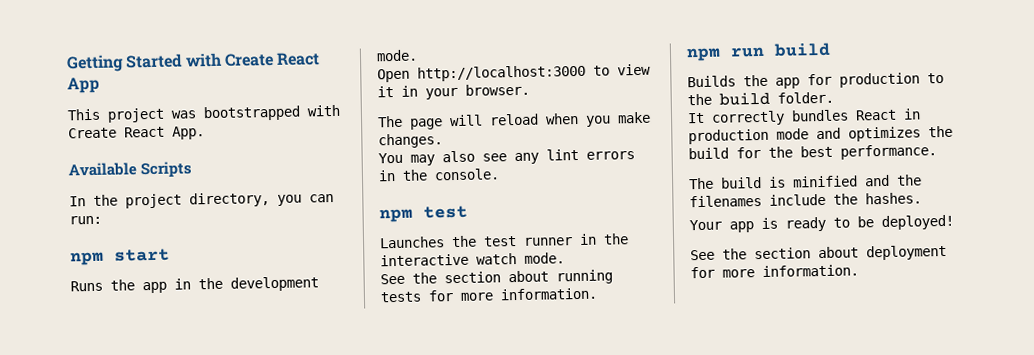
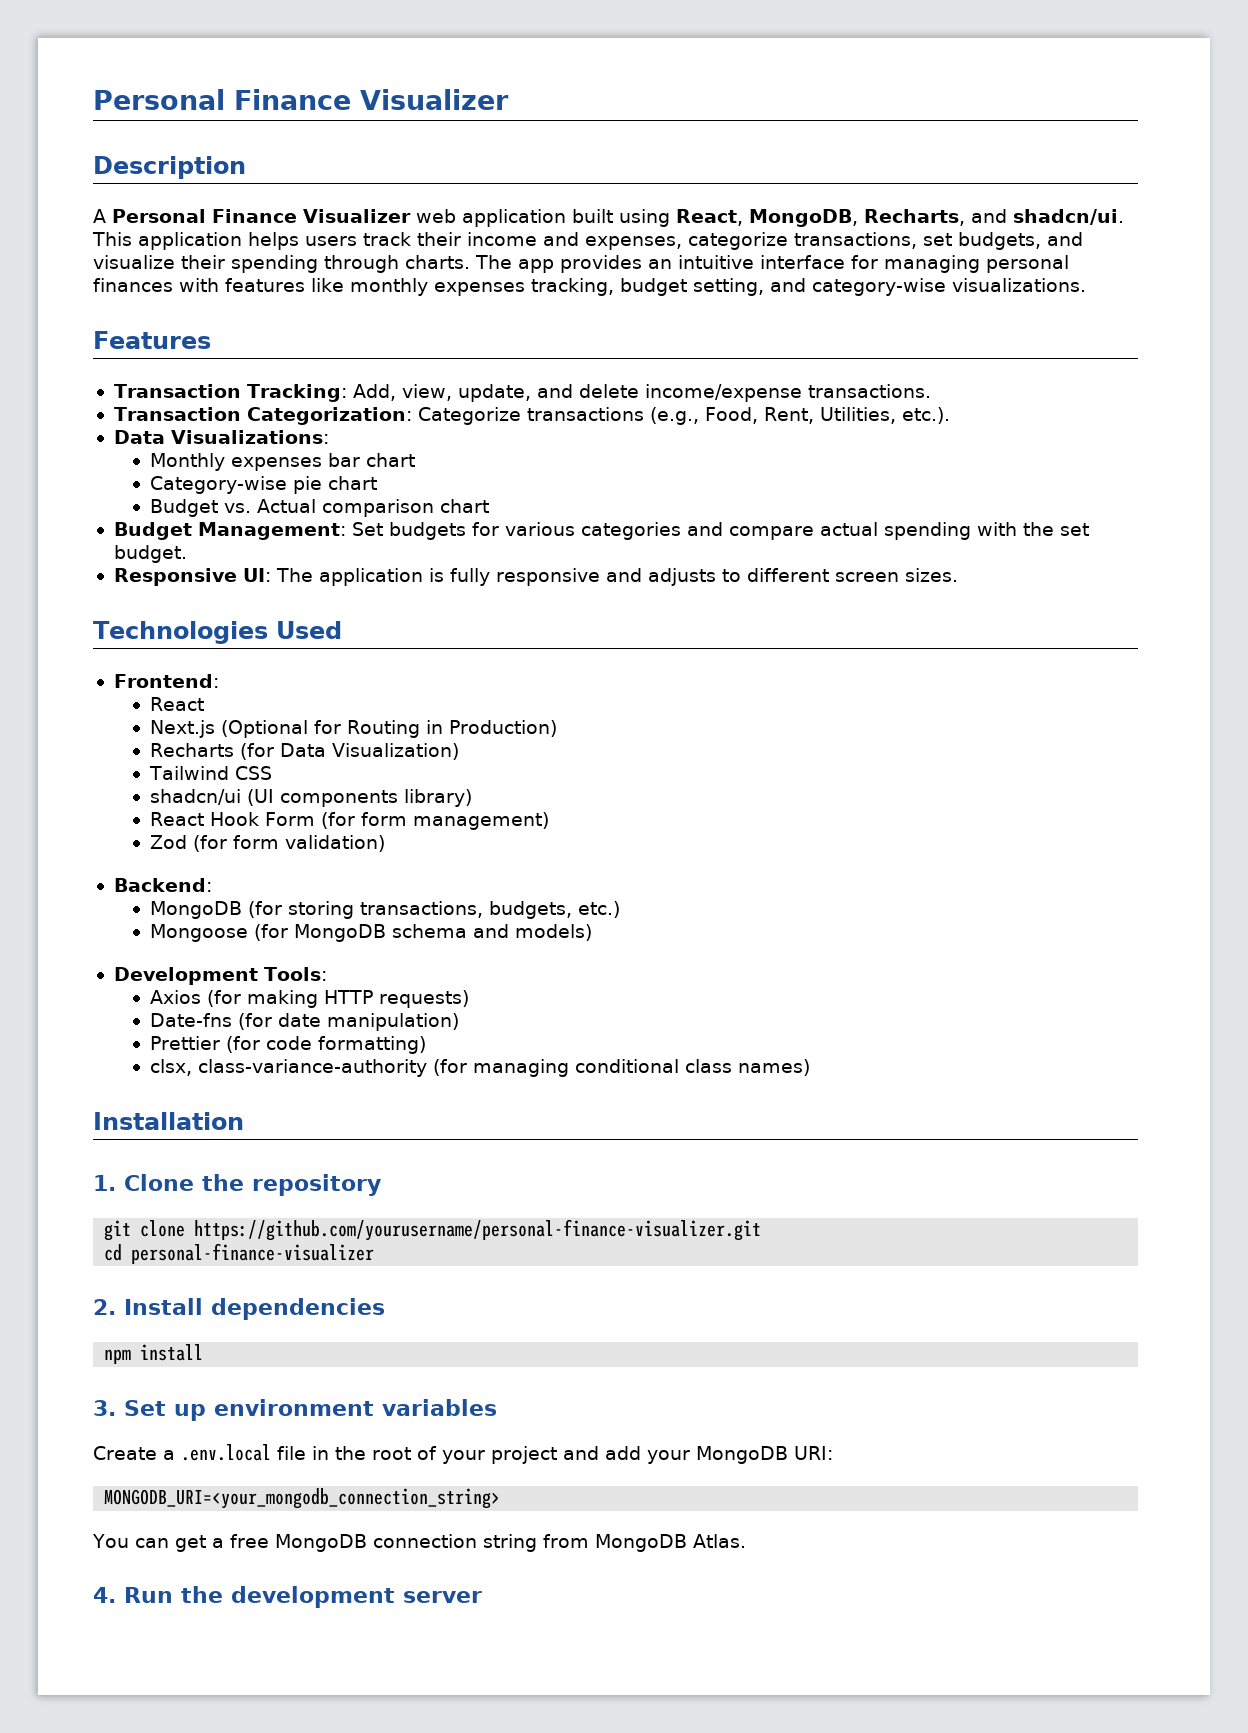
[66,52,321,73] [67,76,100,94] [67,104,340,123] [68,126,205,140] [68,161,193,179] [69,192,334,209] [69,215,102,225] [70,248,170,266] [70,276,319,294] [376,49,418,62] [377,63,651,83] [377,83,530,100] [377,111,651,130] [378,133,443,149] [378,148,635,166] [378,168,500,182] [379,205,468,223] [379,233,629,249] [380,252,565,267] [380,269,613,285] [380,287,597,303] [686,42,831,62] [687,72,944,89] [687,91,834,106] [687,108,921,126] [688,125,953,145] [688,144,937,160] [689,174,922,190] [689,192,922,208] [689,214,954,233] [690,244,947,261] [690,264,859,279] Getting Started with Create React App // This project was bootstrapped with Create React App. // Available Scripts // In the project directory, you can run: // npm start // Runs the app in the development mode. // Open http://localhost:3000 to view it in your browser. // The page will reload when you make changes. // You may also see any lint errors in the console. // npm test // Launches the test runner in the interactive watch mode. // See the section about running tests for more information. // npm run build // Builds the app for production to the build folder. // It correctly bundles React in production mode and optimizes the build for the best performance. // The build is minified and the filenames include the hashes. // Your app is ready to be deployed! // See the section about deployment for more information. -> [93,89,509,110] [93,156,246,179] [93,209,1124,227] [92,232,1083,250] [93,255,1069,273] [93,278,1086,296] [93,331,211,349] [113,384,931,402] [113,407,950,425] [113,430,329,444] [149,453,415,471] [149,476,377,494] [149,499,489,517] [113,522,1089,540] [113,545,187,563] [113,568,958,586] [93,621,342,644] [113,674,219,688] [149,697,204,711] [149,720,557,738] [149,743,459,760] [148,766,272,780] [149,789,472,807] [149,812,549,830] [149,835,385,852] [113,878,212,892] [149,901,620,919] [149,924,592,942] [113,967,327,985] [149,990,469,1008] [149,1013,459,1031] [149,1036,426,1054] [149,1059,810,1077] [93,1112,244,1130] [93,1174,381,1196] [104,1219,762,1241] [104,1243,375,1264] [93,1298,385,1320] [104,1344,204,1364] [93,1399,497,1421] [93,1444,833,1464] [104,1488,501,1509] [92,1534,746,1552] [93,1586,482,1608] Personal Finance Visualizer // Description // A Personal Finance Visualizer web application built using React, MongoDB, Recharts, and shadcn/ui. This application helps users track their income and expenses, categorize transactions, set budgets, and visualize their spending through charts. The app provides an intuitive interface for managing personal finances with features like monthly expenses tracking, budget setting, and category-wise visualizations. // Features // Transaction Tracking: Add, view, update, and delete income/expense transactions. // Transaction Categorization: Categorize transactions (e.g., Food, Rent, Utilities, etc.). // Data Visualizations: // Monthly expenses bar chart // Category-wise pie chart // Budget vs. Actual comparison chart // Budget Management: Set budgets for various categories and compare actual spending with the set budget. // Responsive UI: The application is fully responsive and adjusts to different screen sizes. // Technologies Used // Frontend: // React // Next.js (Optional for Routing in Production) // Recharts (for Data Visualization) // Tailwind CSS // shadcn/ui (UI components library) // React Hook Form (for form management) // Zod (for form validation) // Backend: // MongoDB (for storing transactions, budgets, etc.) // Mongoose (for MongoDB schema and models) // Development Tools: // Axios (for making HTTP requests) // Date-fns (for date manipulation) // Prettier (for code formatting) // clsx, class-variance-authority (for managing conditional class names) // Installation // 1. Clone the repository // git clone https://github.com/yourusername/personal-finance-visualizer.git // cd personal-finance-visualizer // 2. Install dependencies // npm install // 3. Set up environment variables // Create a .env.local file in the root of your project and add your MongoDB URI: // MONGODB_URI=<your_mongodb_connection_string> // You can get a free MongoDB connection string from MongoDB Atlas. // 4. Run the development server

